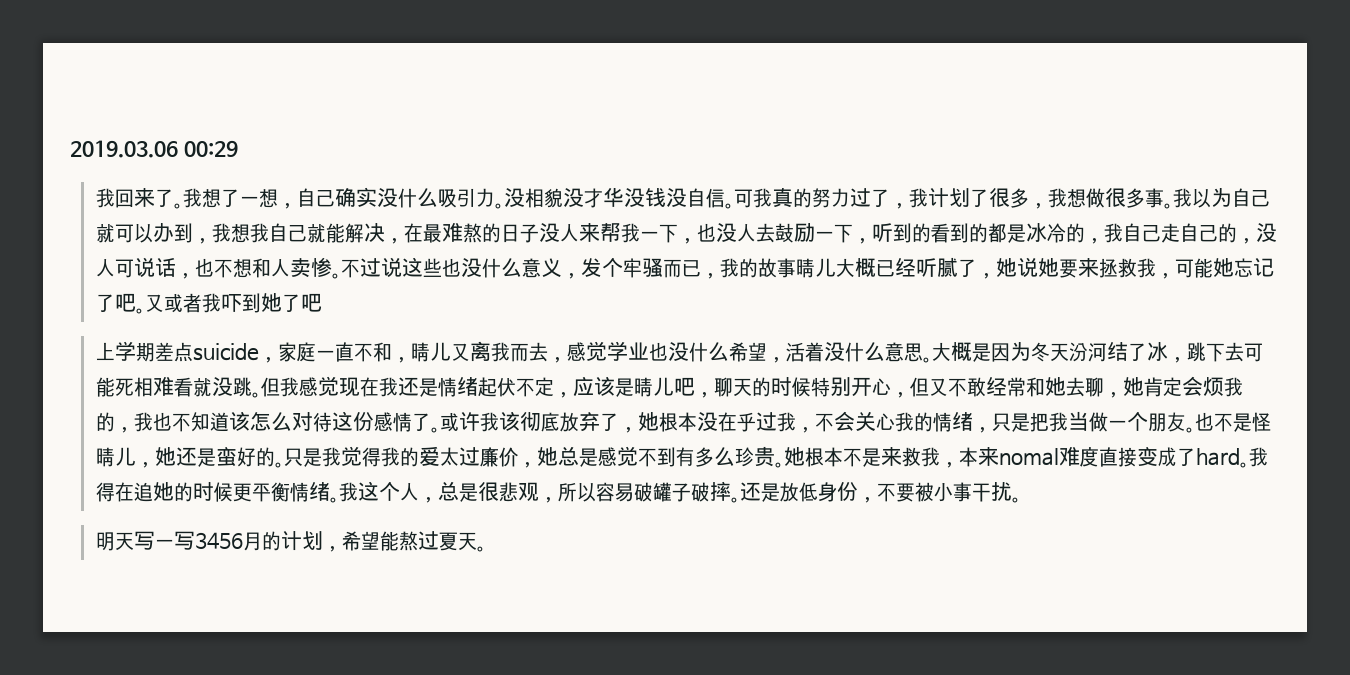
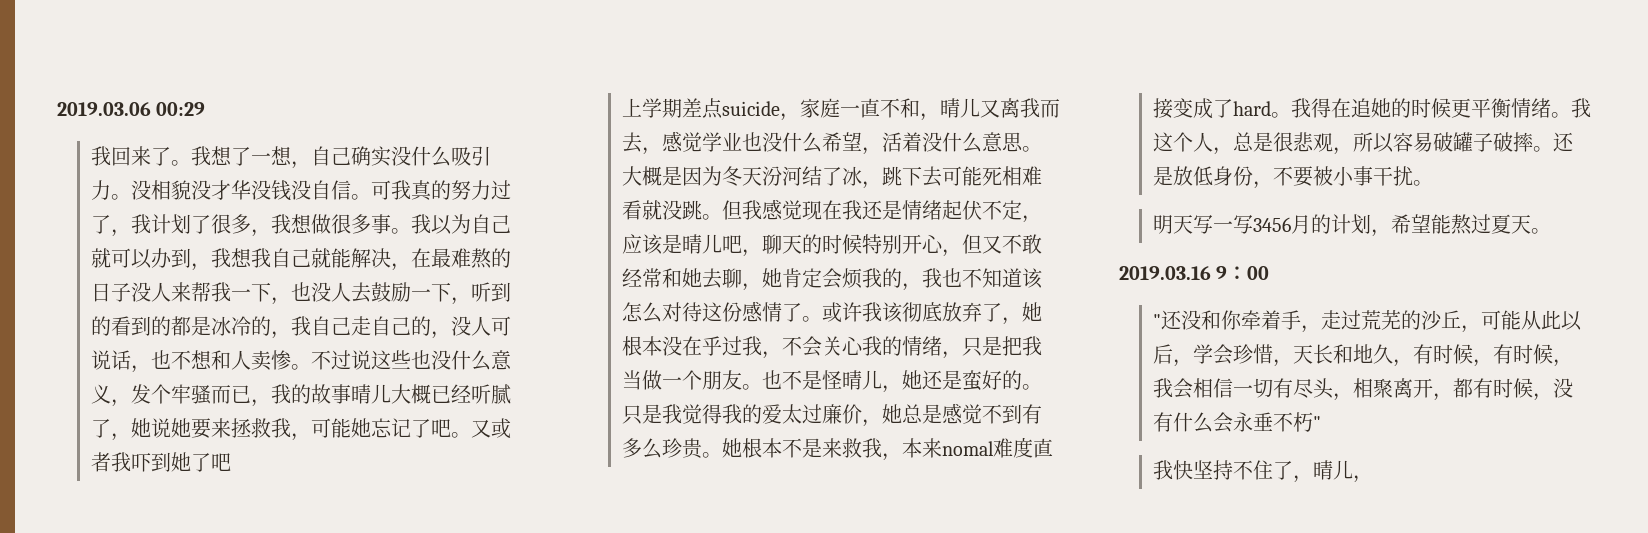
(486, 549) none -> [1119,266,1270,280] [1152,310,1582,333] [1152,344,1573,367] [1152,378,1573,401] [1152,412,1321,433] [1152,460,1373,483] // 2019.03.16 9：00 // "还没和你牵着手，走过荒芜的沙丘，可能从此以后，学会珍惜，天长和地久，有时候，有时候，我会相信一切有尽头，相聚离开，都有时候，没有什么会永垂不朽" // 我快坚持不住了，晴儿，

